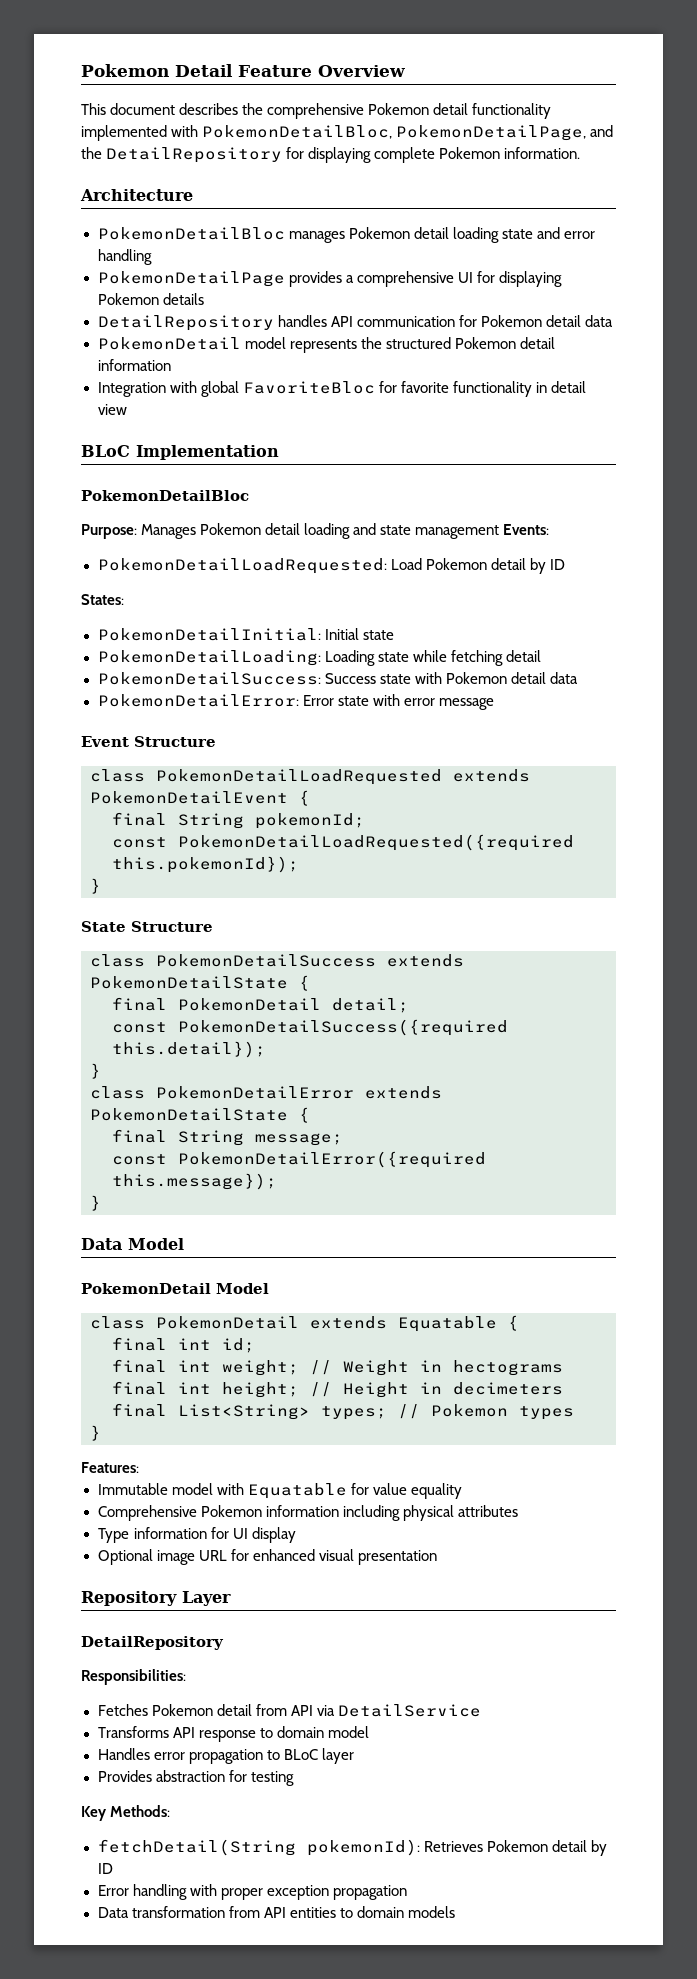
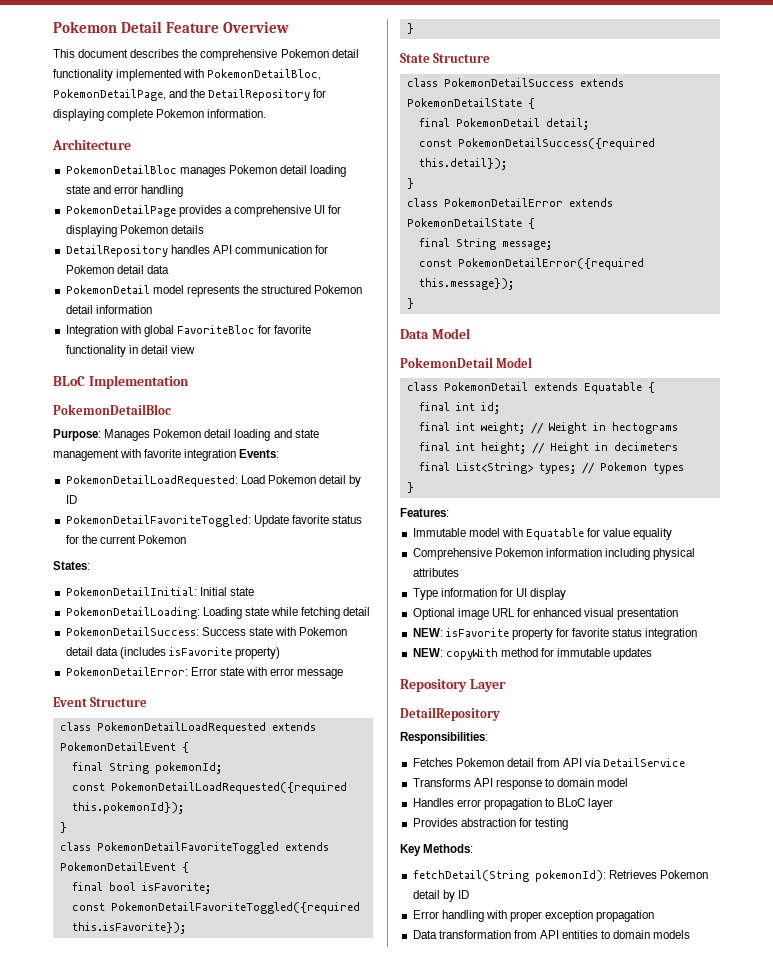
(500, 532) none -> [120,449,237,461] with favorite integration
(565, 564) none -> [65,515,362,527] [65,535,186,544] // PokemonDetailFavoriteToggled: Update favorite status for the current Pokemon
(578, 678) none -> [119,647,281,659] (includes isFavorite property)
(101, 886) none -> [59,842,329,854] [59,862,189,873] [71,882,211,894] [71,902,360,914] [71,922,186,934] [406,23,414,34] // class PokemonDetailFavoriteToggled extends PokemonDetailEvent { // final bool isFavorite; // const PokemonDetailFavoriteToggled({required this.isFavorite}); // }
(437, 1557) none -> [412,628,698,640] [412,648,653,660] // NEW: isFavorite property for favorite status integration // NEW: copyWith method for immutable updates

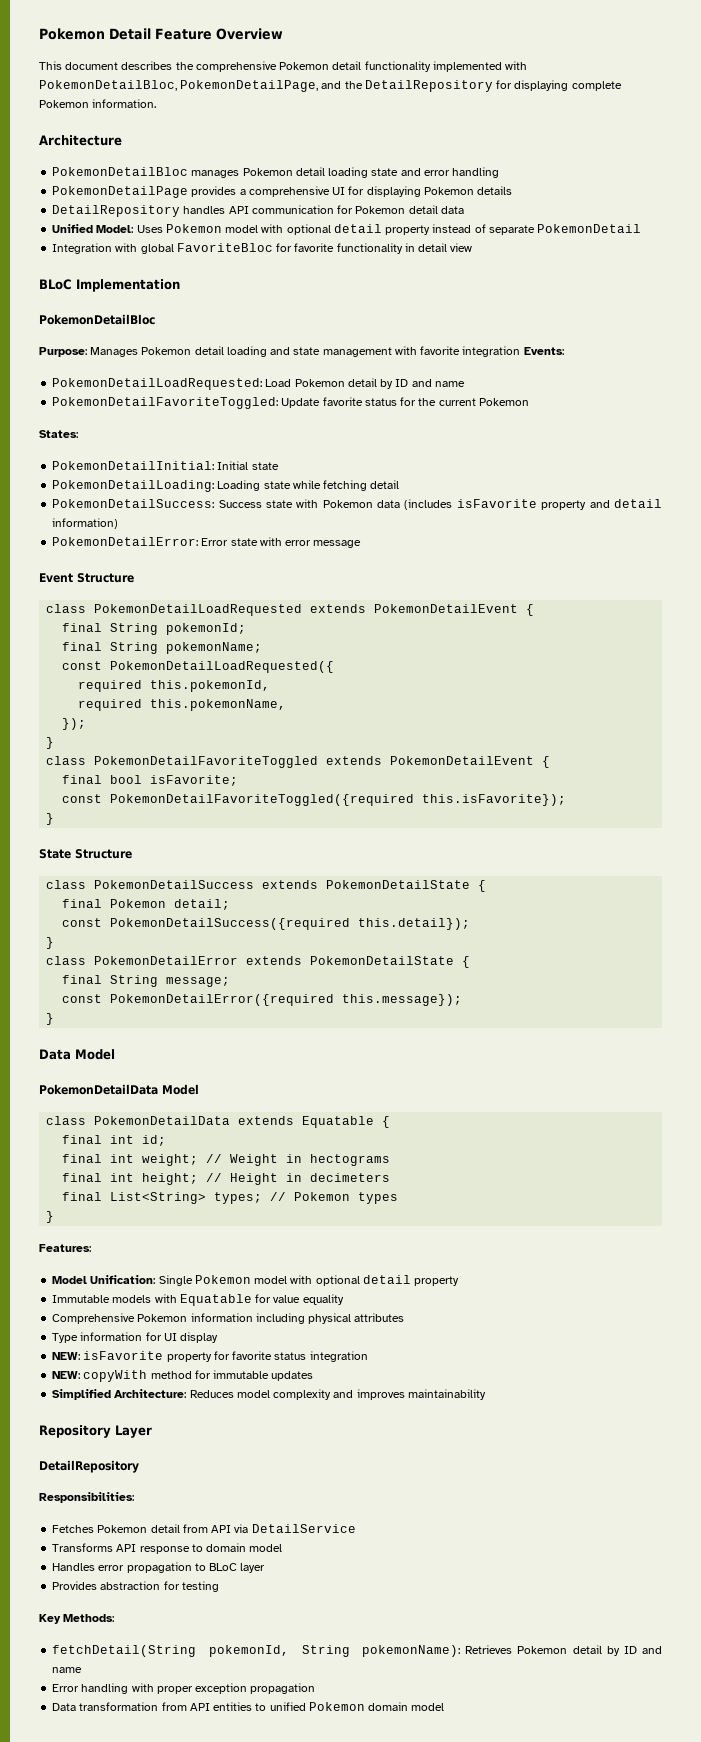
[65,285,363,297] [65,305,152,314] PokemonDetail model represents the structured Pokemon detail information -> [52,224,642,235] Unified Model: Uses Pokemon model with optional detail property instead of separate PokemonDetail
(77, 499) none -> [411,379,465,387] and name
[65,647,93,656] detail -> (373, 504) none
[235,647,281,659] property) -> [541,499,662,510] [52,518,119,529] property and detail information)
[71,782,347,794] [71,802,184,814] const PokemonDetailLoadRequested({required this.pokemonId}); -> [62,642,263,654] [62,661,335,673] [78,680,271,692] [78,699,287,711] [62,718,87,730] final String pokemonName; // const PokemonDetailLoadRequested({ // required this.pokemonId, // required this.pokemonName, // });
[455,118,540,127] PokemonDetail -> [110,899,167,908] Pokemon
[400,357,493,368] PokemonDetail -> [39,1084,158,1095] PokemonDetailData
[443,382,528,391] PokemonDetail -> [94,1116,231,1125] PokemonDetailData
(449, 512) none -> [52,1275,460,1286] // Model Unification: Single Pokemon model with optional detail property
[468,528,500,537] model -> [112,1295,152,1303] models
[412,608,679,620] // Optional image URL for enhanced visual presentation -> (219, 1337) none
(653, 654) none -> [52,1389,486,1400] // Simplified Architecture: Reduces model complexity and improves maintainability
[534,870,606,882] pokemonId): -> [208,1645,461,1657] pokemonId, String pokemonName):
(469, 894) none -> [642,1646,662,1654] [52,1667,83,1673] and name
[613,930,691,939] domain models -> [269,1702,445,1711] unified Pokemon domain model

